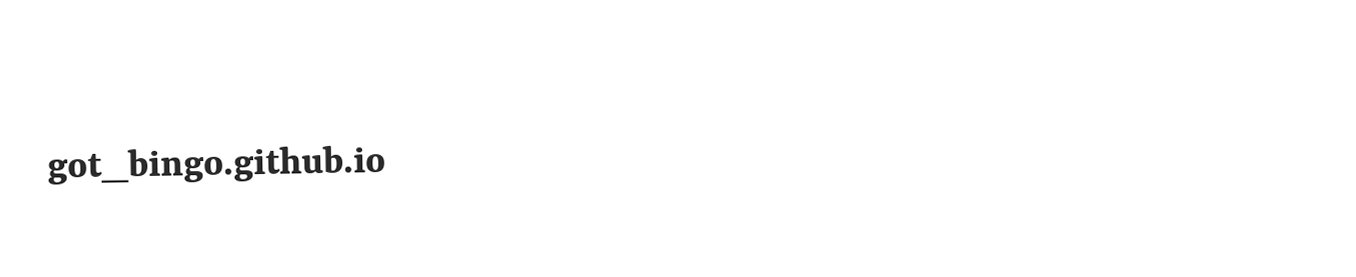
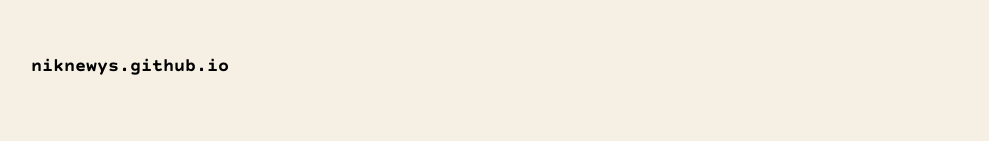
[47,144,386,185] got_bingo.github.io -> [31,58,229,75] niknewys.github.io

